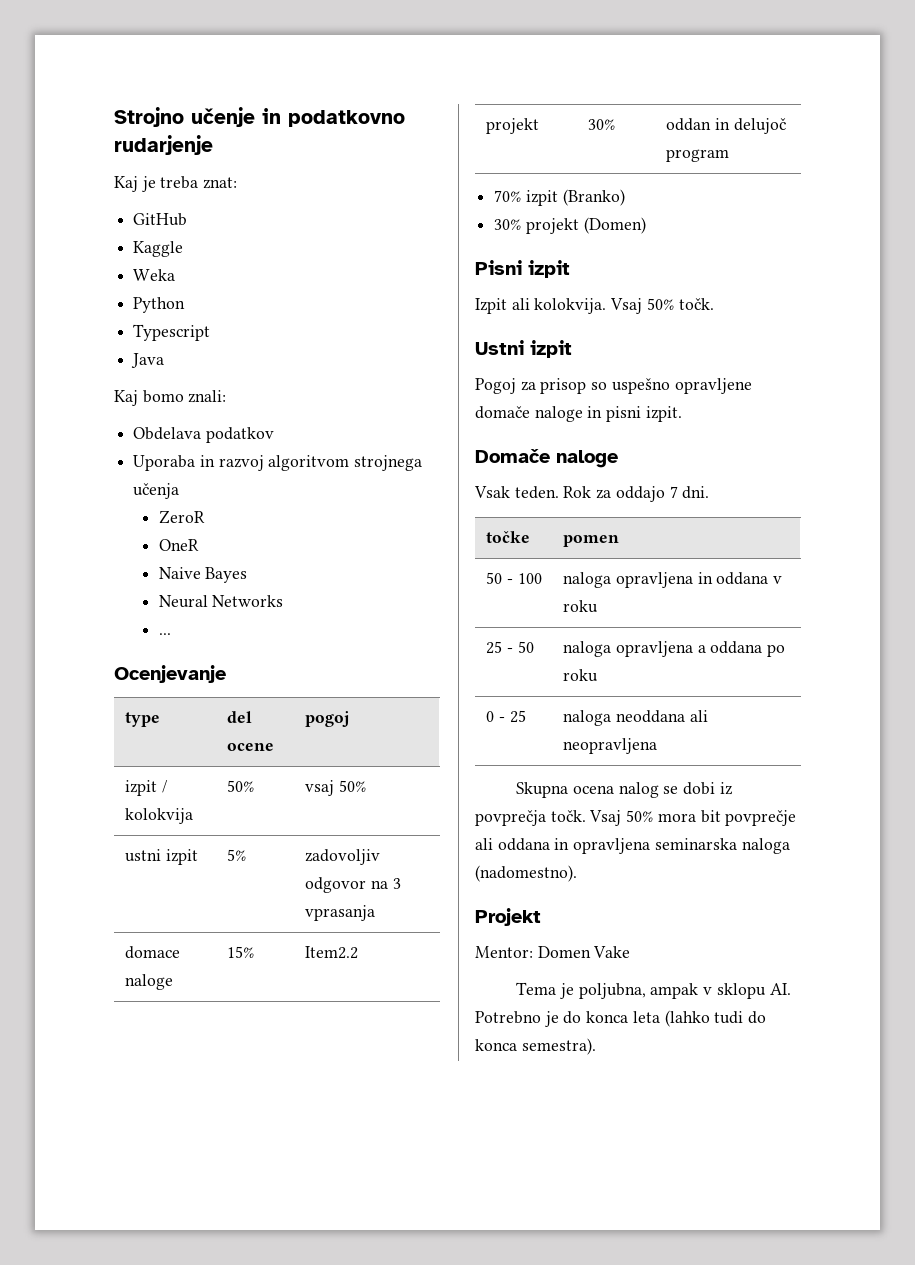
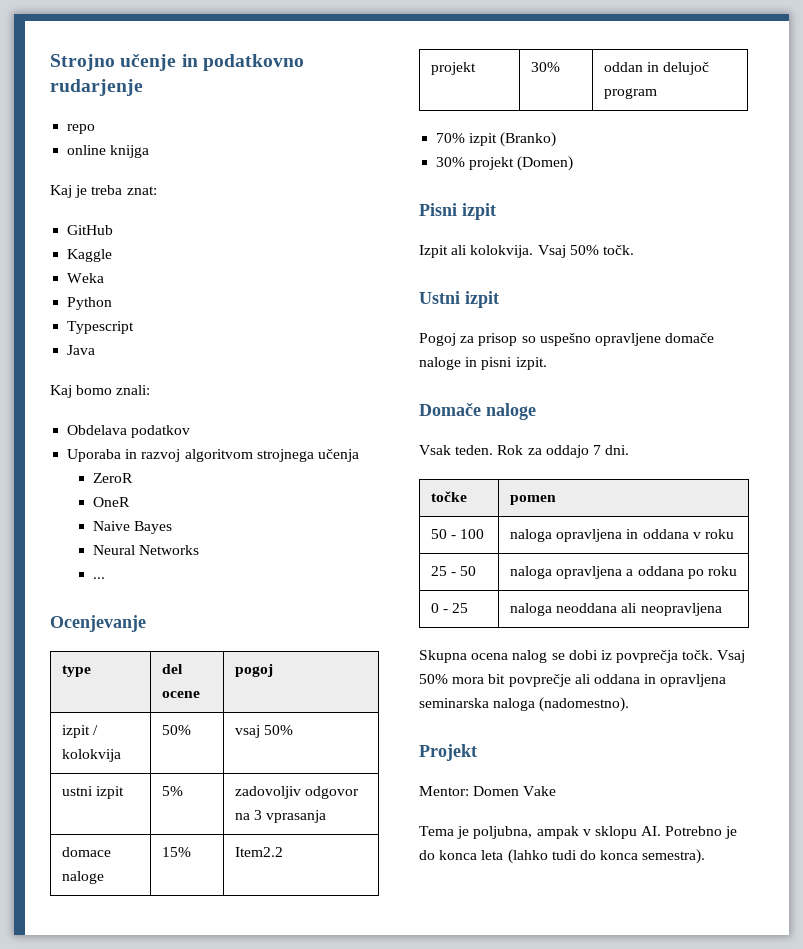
(213, 145) none -> [67,124,96,134] [67,145,150,158] // repo // online knijga

